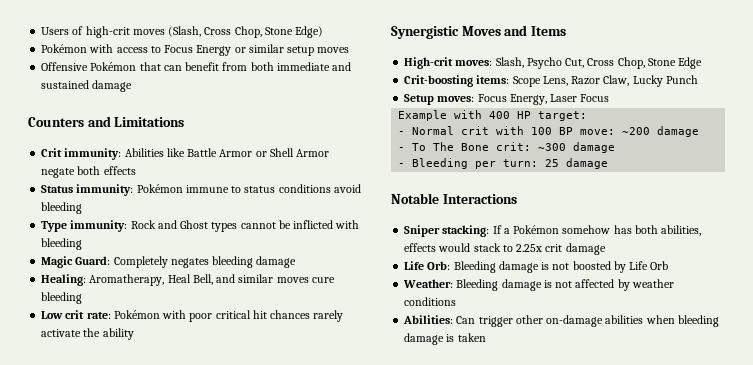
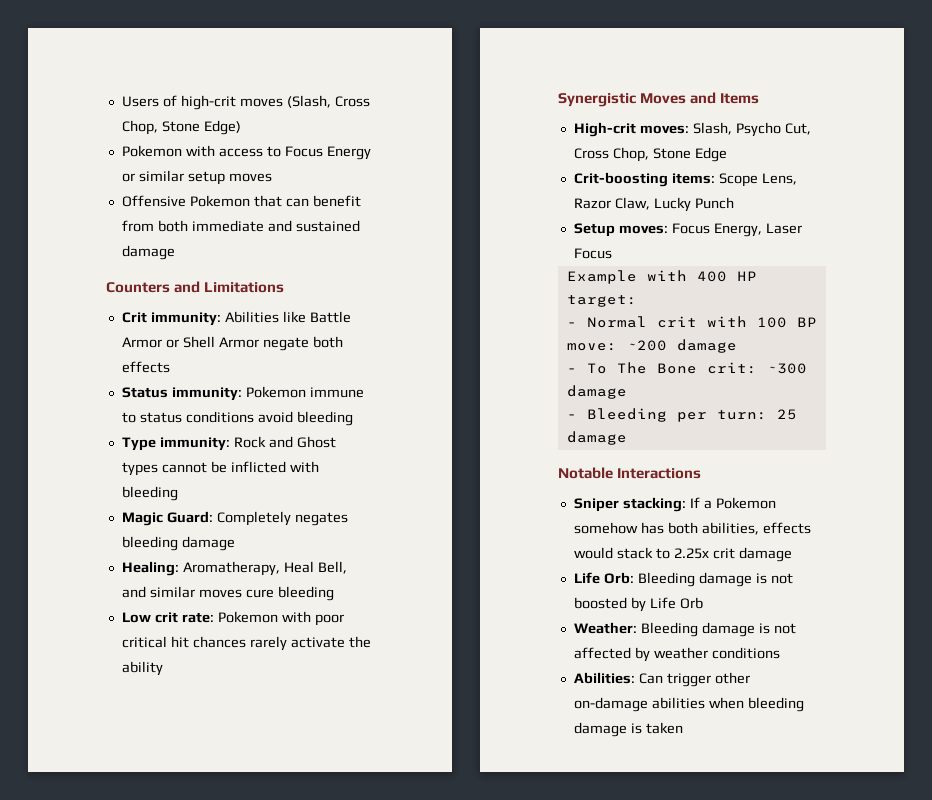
[41,44,88,53] Pokémon -> [121,145,182,157] Pokemon
[90,62,137,71] Pokémon -> [189,195,250,207] Pokemon
[136,184,183,193] Pokémon -> [245,386,306,398] Pokemon
[113,310,160,319] Pokémon -> [217,611,278,623] Pokemon
[513,225,560,234] Pokémon -> [715,497,776,509] Pokemon

